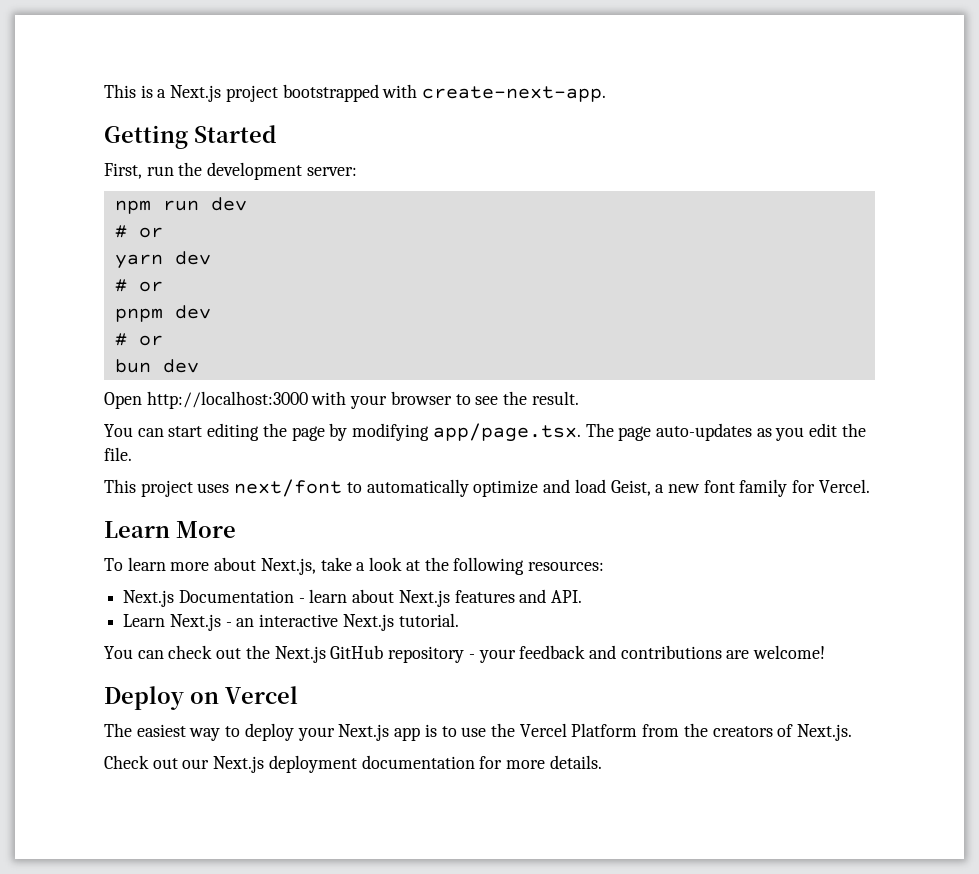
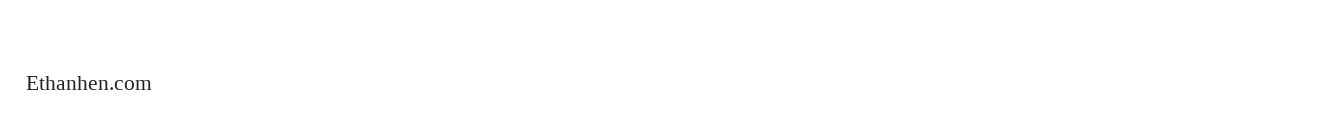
[104,84,607,102] [104,125,276,149] [104,162,357,180] [114,197,247,214] [114,225,163,238] [114,251,211,269] [114,279,163,292] [114,305,211,322] [114,333,163,346] [114,359,199,373] [104,391,579,409] [104,423,866,442] [104,447,132,461] [104,479,870,497] [104,521,236,538] [104,557,604,575] [123,589,583,607] [123,613,459,631] [104,645,826,663] [104,686,298,710] [104,723,853,741] [104,755,602,773] This is a Next.js project bootstrapped with create-next-app. // Getting Started // First, run the development server: // npm run dev // # or // yarn dev // # or // pnpm dev // # or // bun dev // Open http://localhost:3000 with your browser to see the result. // You can start editing the page by modifying app/page.tsx. The page auto-updates as you edit the file. // This project uses next/font to automatically optimize and load Geist, a new font family for Vercel. // Learn More // To learn more about Next.js, take a look at the following resources: // Next.js Documentation - learn about Next.js features and API. // Learn Next.js - an interactive Next.js tutorial. // You can check out the Next.js GitHub repository - your feedback and contributions are welcome! // Deploy on Vercel // The easiest way to deploy your Next.js app is to use the Vercel Platform from the creators of Next.js. // Check out our Next.js deployment documentation for more details. -> [26,76,152,90] Ethanhen.com

